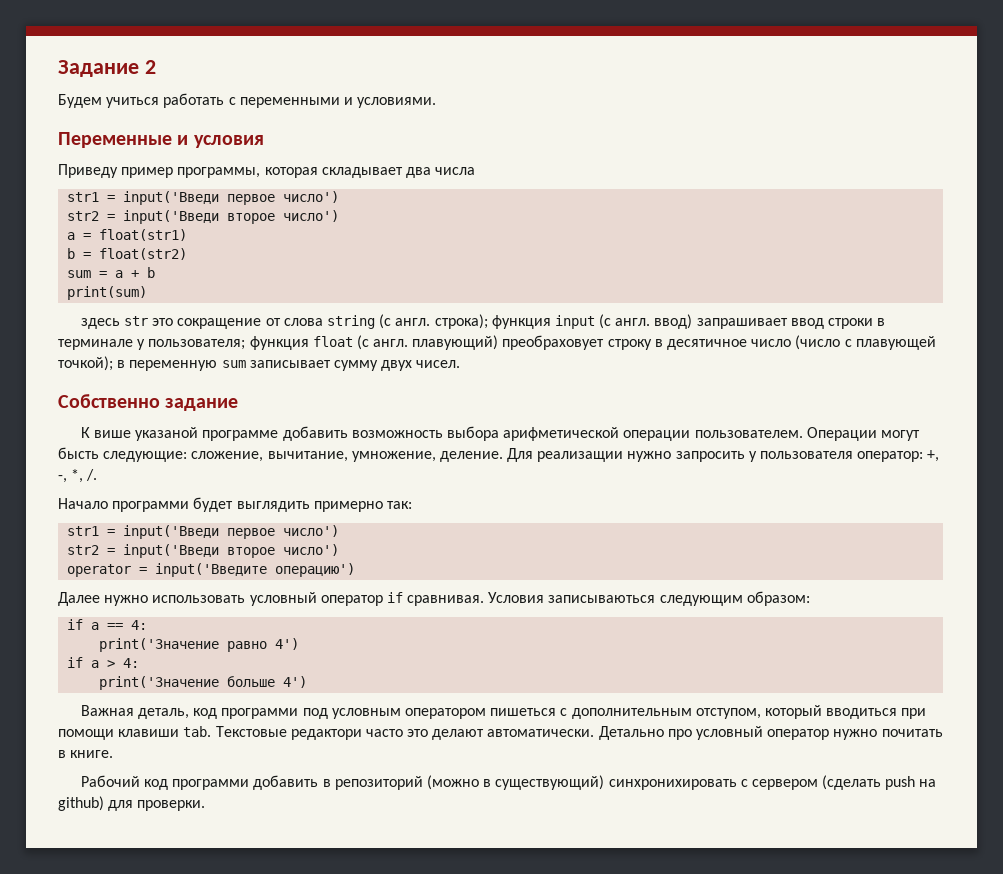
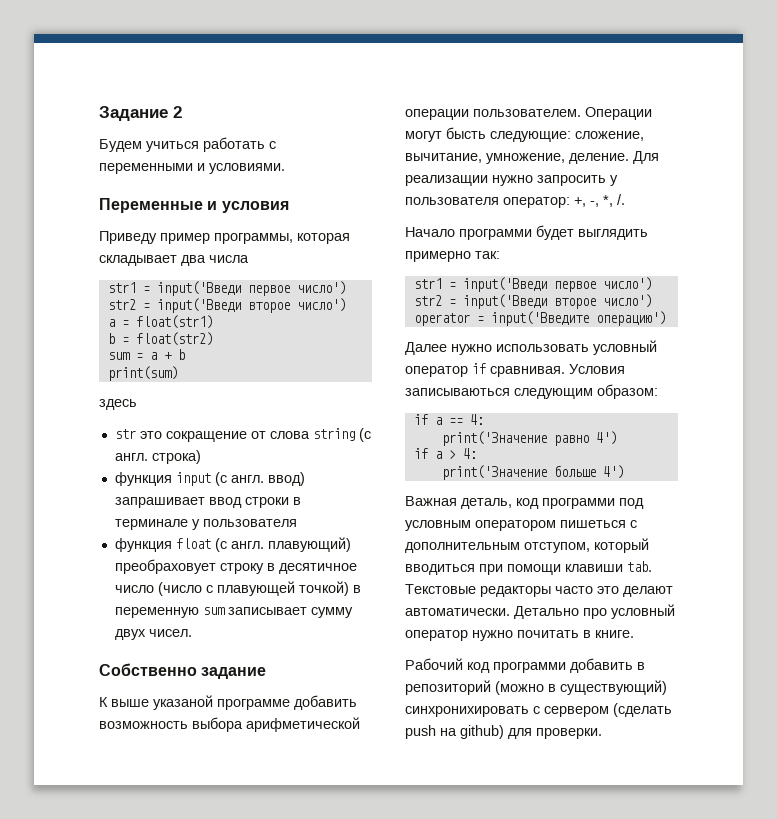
(120, 323) none -> (137, 404) //
[434,314,488,329] строка); -> [151,450,201,464] строка) //
[148,339,246,350] пользователя; -> [202,519,297,527] пользователя //
[58,356,113,371] точкой); -> [298,581,349,596] точкой)
[94,430,132,438] више -> [111,699,149,707] выше
[290,729,362,740] редактори -> [480,586,551,597] редакторы

